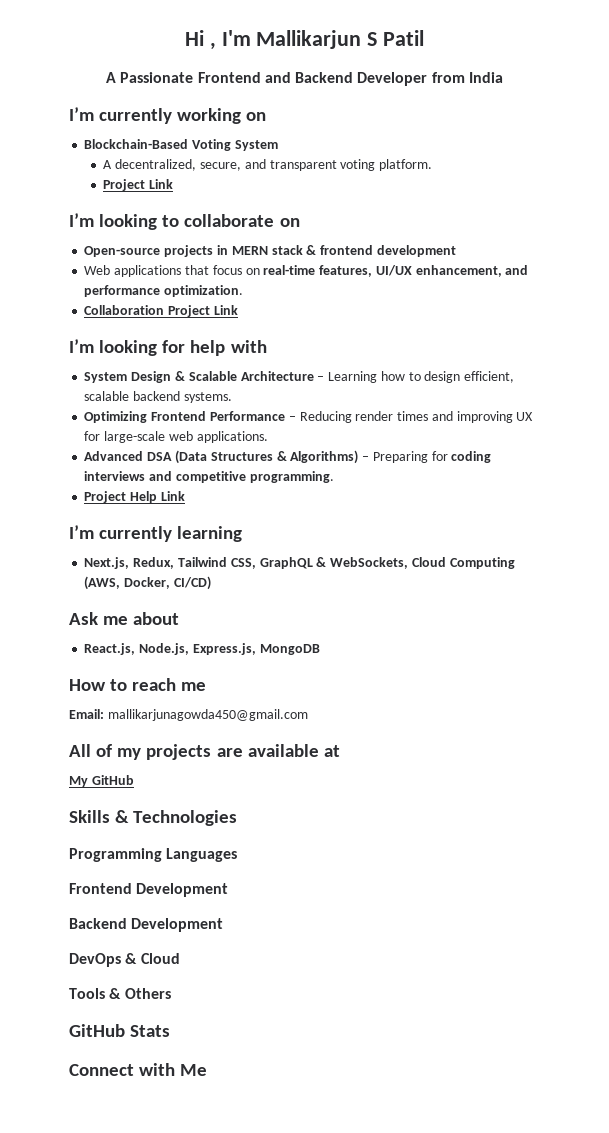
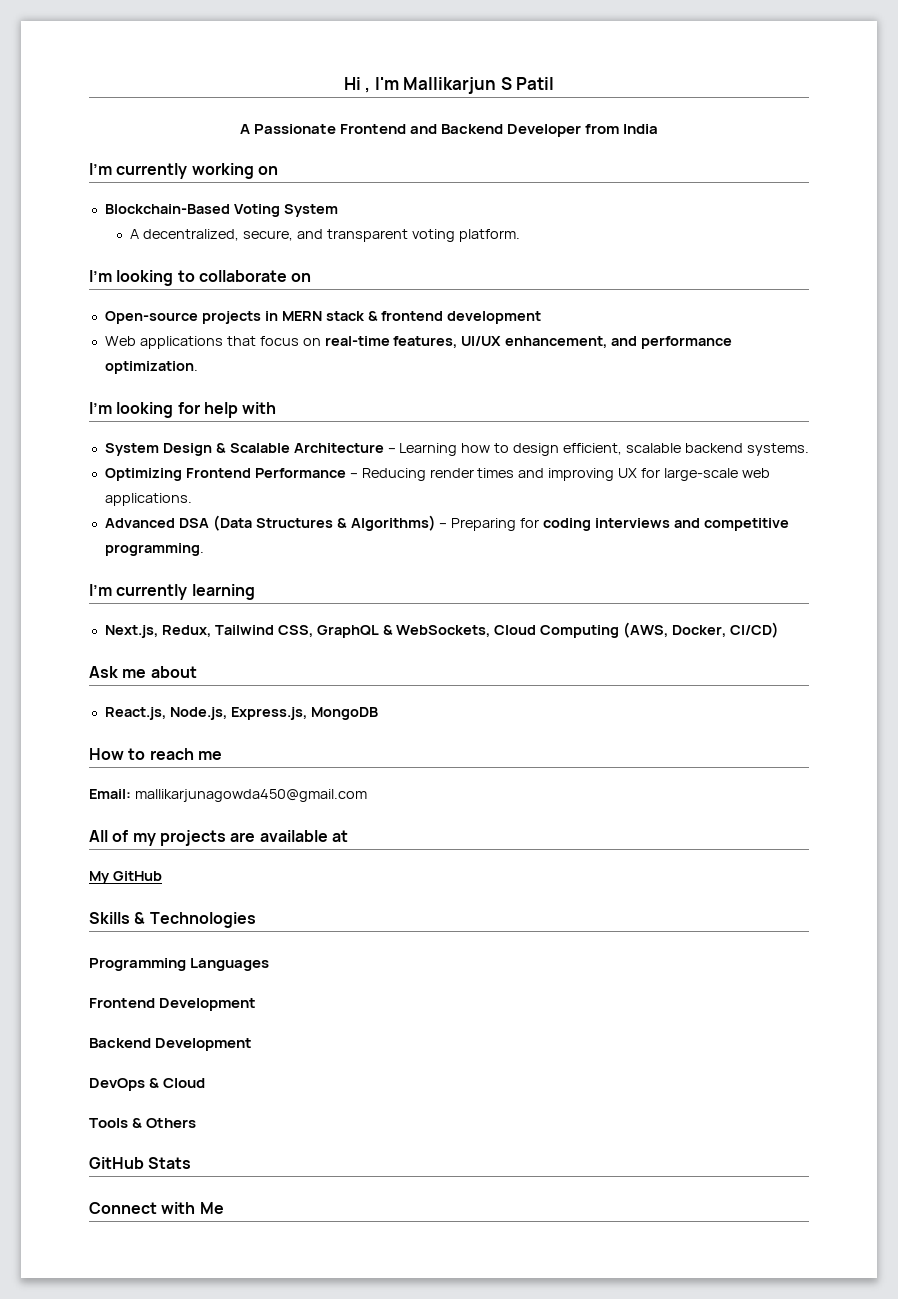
[103,179,174,191] // Project Link -> (520, 235) none
[84,305,238,317] // Collaboration Project Link -> (198, 367) none
[84,491,185,503] // Project Help Link -> (204, 549) none

